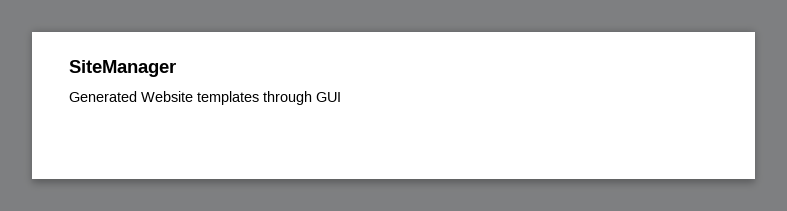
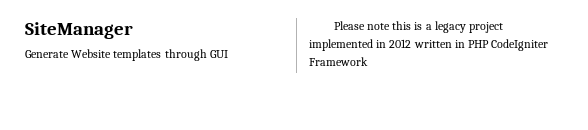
[69,91,137,102] Generated -> [25,50,69,58] Generate
(341, 97) none -> [333,21,504,33] [309,39,549,51] [309,57,368,66] // Please note this is a legacy project implemented in 2012 written in PHP CodeIgniter Framework

